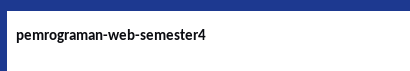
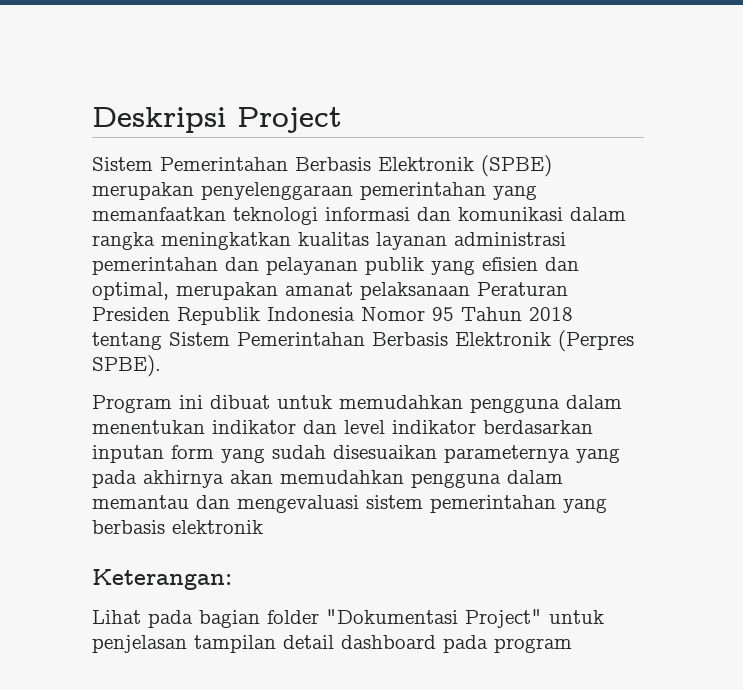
[16,29,206,43] pemrograman-web-semester4 -> [92,107,342,133] [92,155,552,177] [92,182,537,200] [92,207,626,225] [92,232,566,250] [92,257,579,275] [92,282,568,300] [92,307,573,325] [92,330,634,352] [92,355,161,377] [92,395,622,413] [92,420,593,434] [92,445,620,463] [92,470,563,488] [92,495,607,513] [92,520,263,534] [92,569,232,590] [92,609,604,628] [92,635,572,653] Deskripsi Project // Sistem Pemerintahan Berbasis Elektronik (SPBE) merupakan penyelenggaraan pemerintahan yang memanfaatkan teknologi informasi dan komunikasi dalam rangka meningkatkan kualitas layanan administrasi pemerintahan dan pelayanan publik yang efisien dan optimal, merupakan amanat pelaksanaan Peraturan Presiden Republik Indonesia Nomor 95 Tahun 2018 tentang Sistem Pemerintahan Berbasis Elektronik (Perpres SPBE). // Program ini dibuat untuk memudahkan pengguna dalam menentukan indikator dan level indikator berdasarkan inputan form yang sudah disesuaikan parameternya yang pada akhirnya akan memudahkan pengguna dalam memantau dan mengevaluasi sistem pemerintahan yang berbasis elektronik // Keterangan: // Lihat pada bagian folder "Dokumentasi Project" untuk penjelasan tampilan detail dashboard pada program

